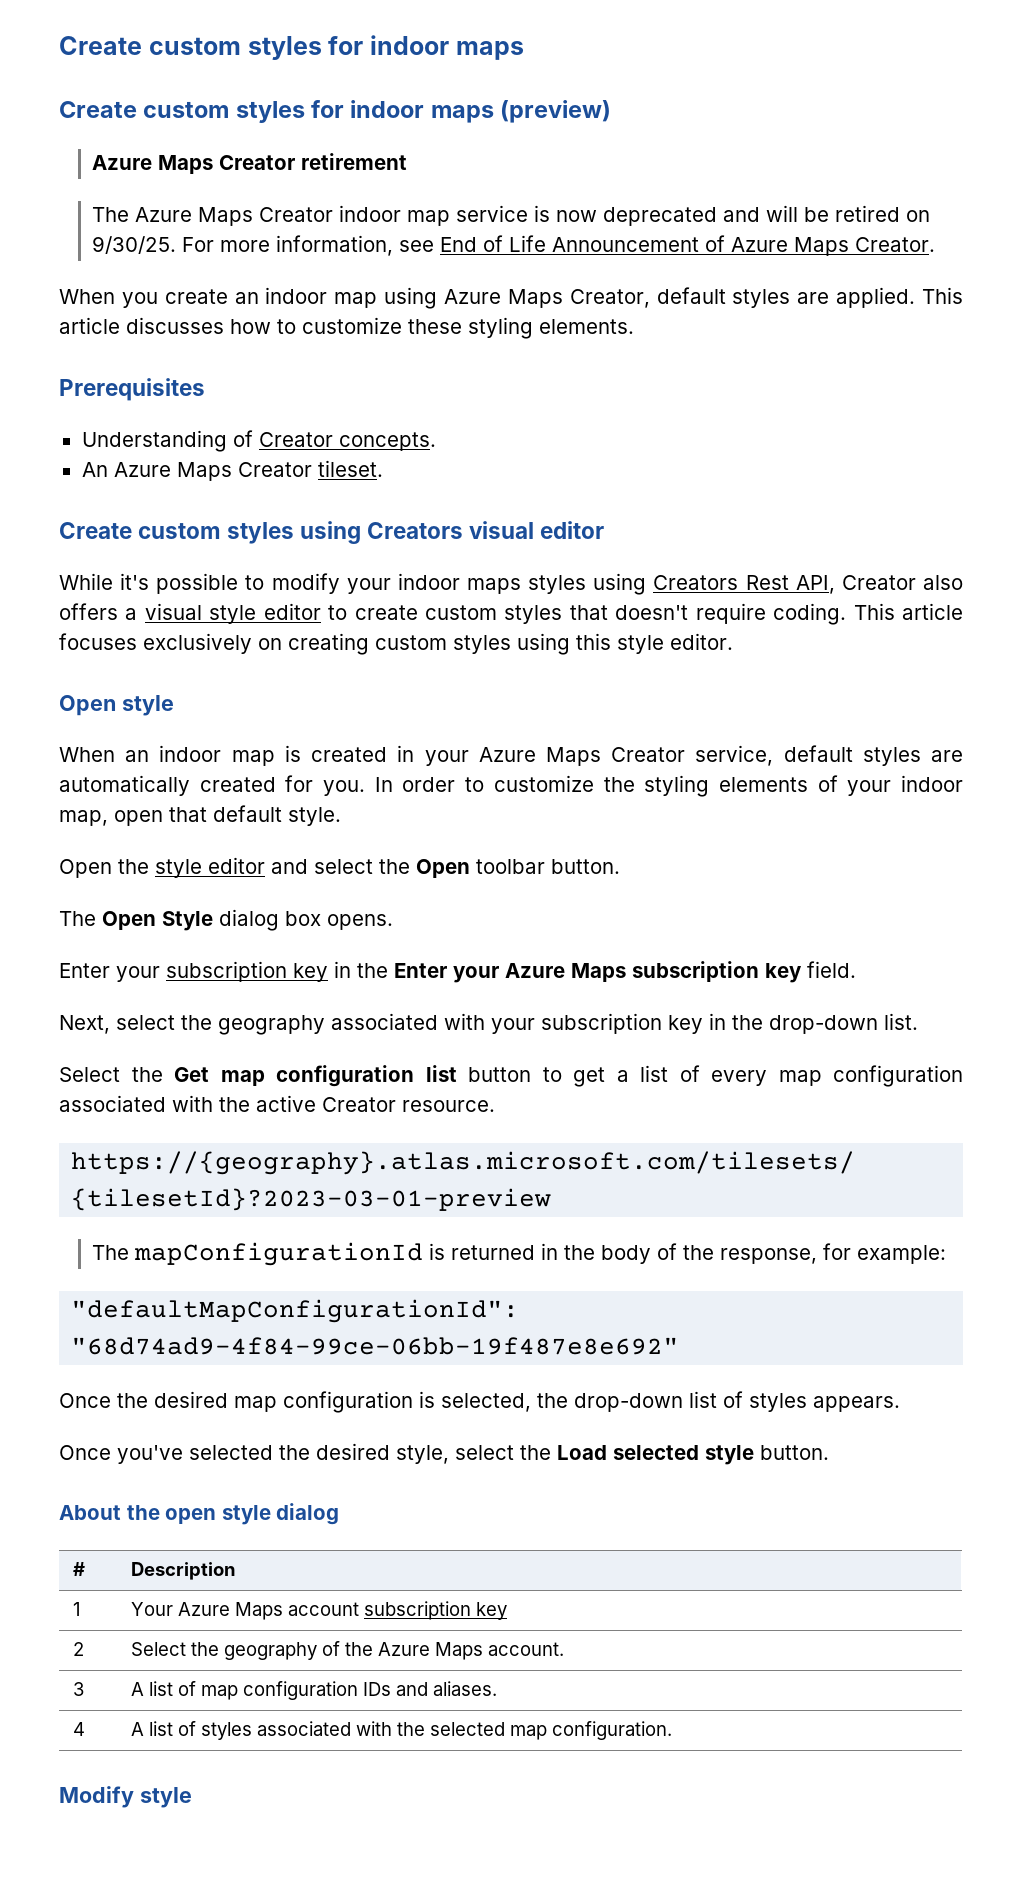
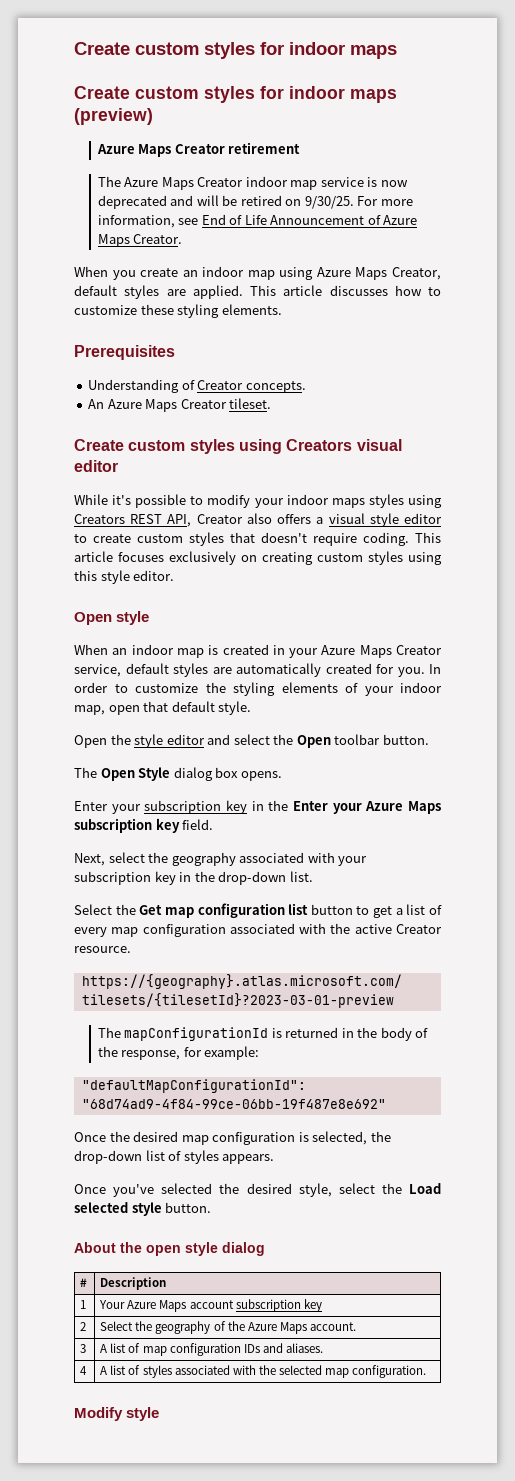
[745,575,789,590] Rest -> [130,514,163,524] REST

